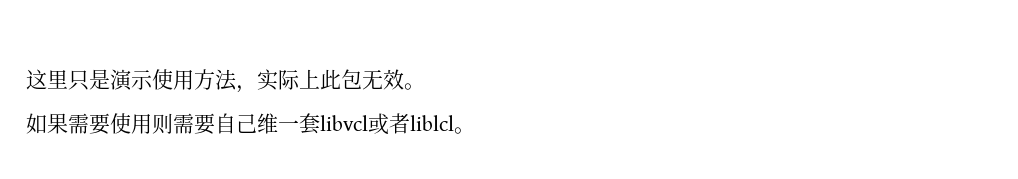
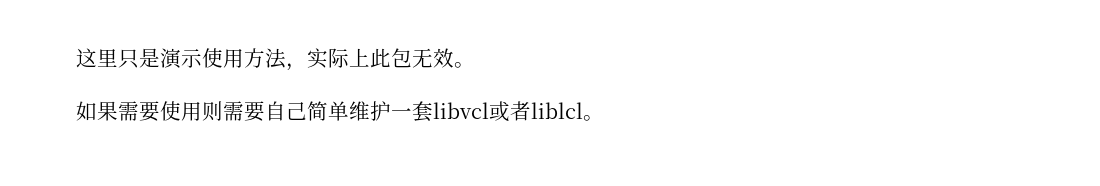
[257,113,278,134] 维 -> [307,101,391,121] 简单维护

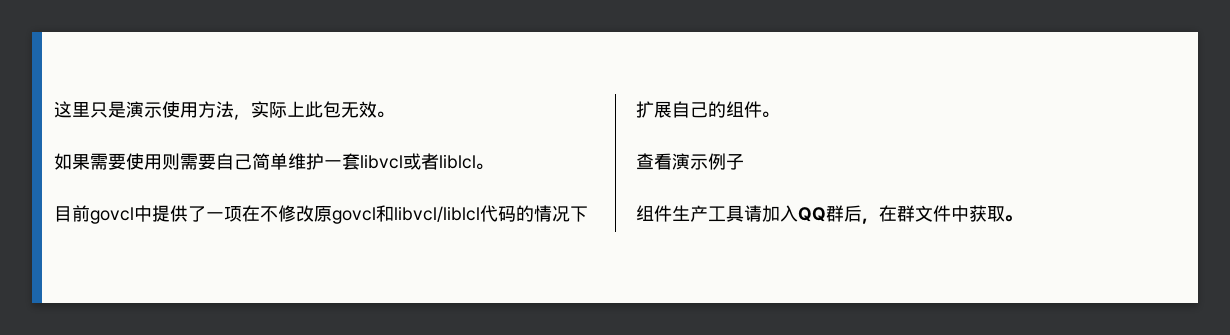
(604, 118) none -> [54,205,588,224] [636,101,779,118] [636,153,744,170] [636,205,1022,224] // 目前govcl中提供了一项在不修改原govcl和libvcl/liblcl代码的情况下扩展自己的组件。 // 查看演示例子 // 组件生产工具请加入QQ群后，在群文件中获取。

